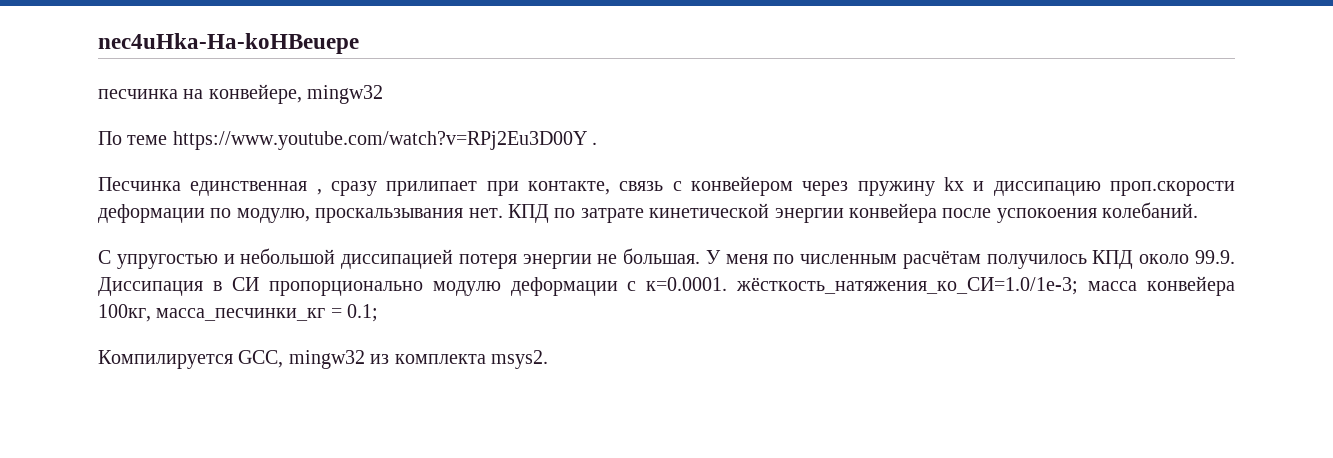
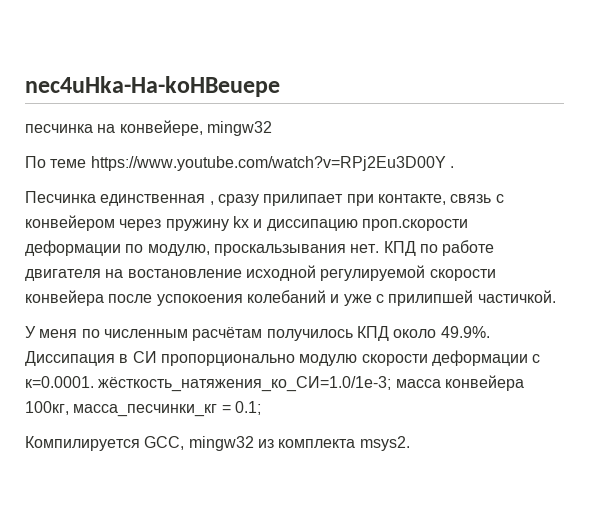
[580,202,1199,223] [98,248,701,269] затрате кинетической энергии конвейера после успокоения колебаний. // С упругостью и небольшой диссипацией потеря энергии не большая. -> [442,240,495,256] [25,265,496,281] [25,290,556,306] работе двигателя на востановление исходной регулируемой скорости конвейера после успокоения колебаний и уже с прилипшей частичкой. //
[1195,250,1235,264] 99.9. -> [440,326,490,338] 49.9%.
(501, 288) none -> [361,354,428,366] скорости

